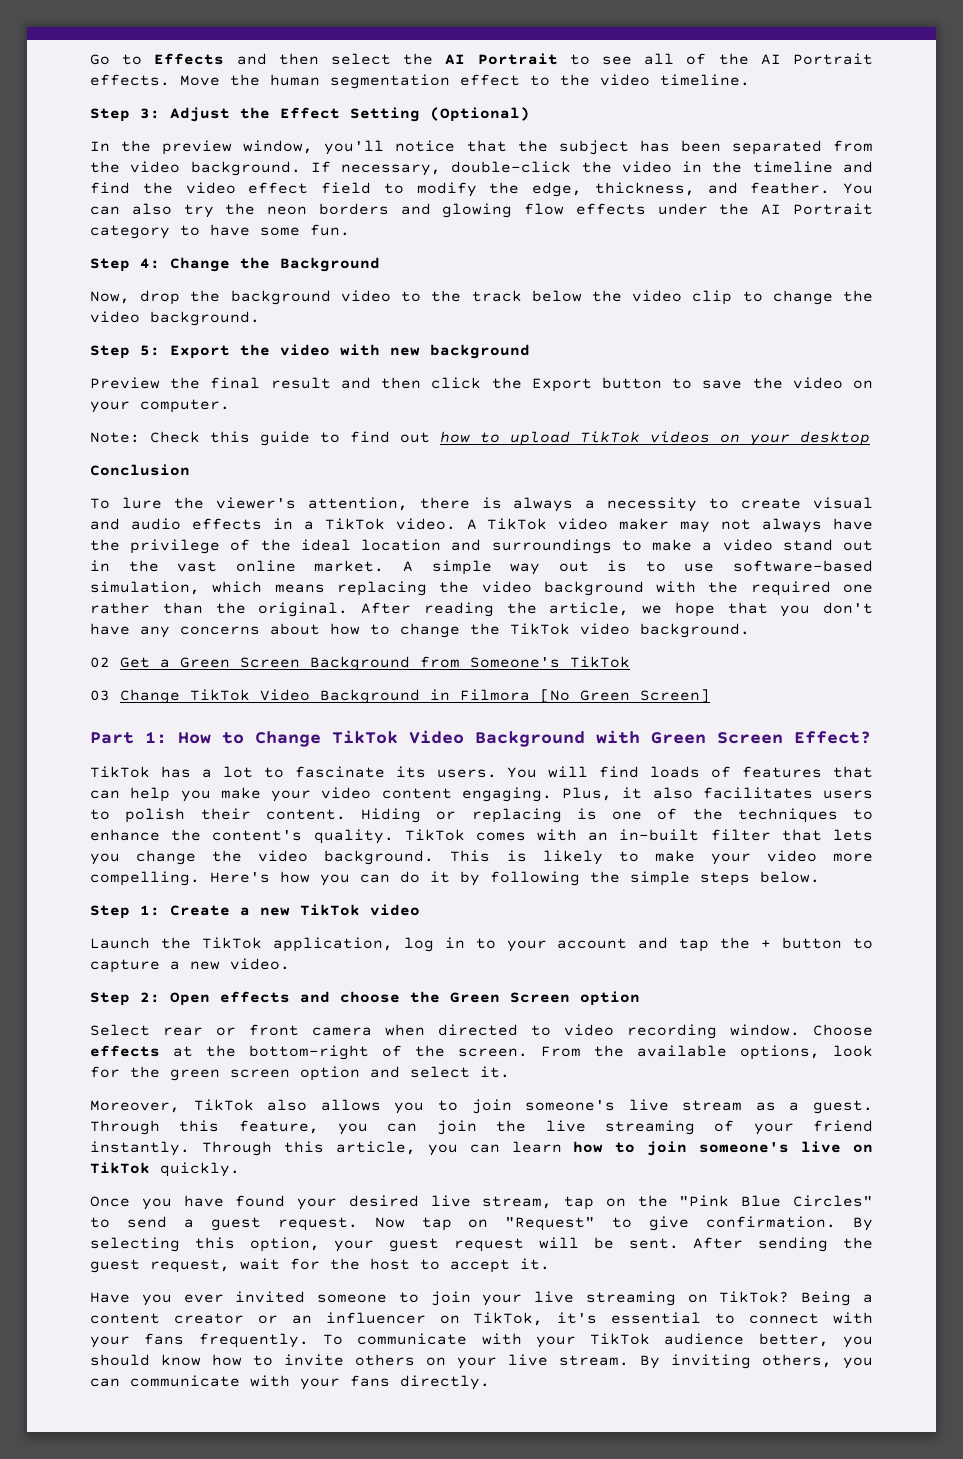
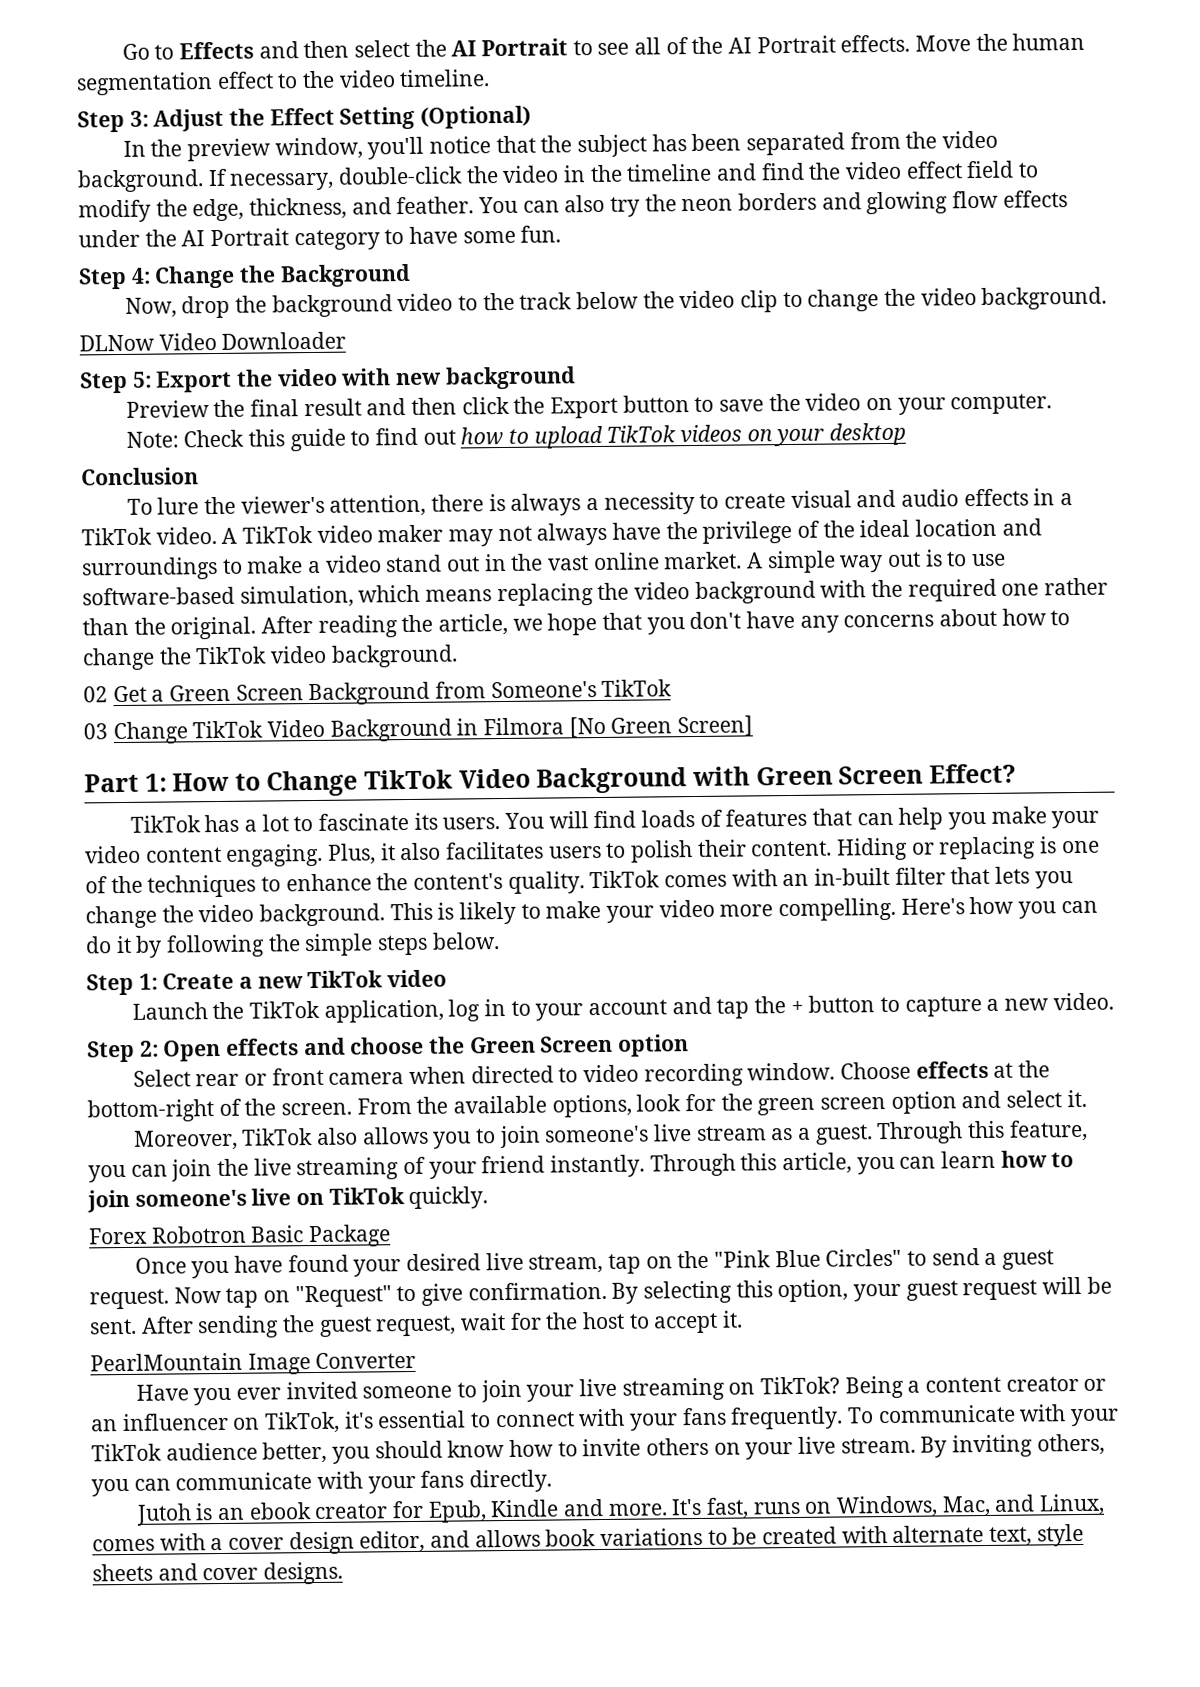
(260, 318) none -> [79,331,347,352] // DLNow Video Downloader
(240, 1169) none -> [89,1224,392,1248] // Forex Robotron Basic Package
(550, 1264) none -> [90,1351,417,1375] // PearlMountain Image Converter
(490, 1382) none -> [135,1493,1105,1526] [92,1523,1084,1555] [92,1561,344,1585] // Jutoh is an ebook creator for Epub, Kindle and more. It's fast, runs on Windows, Mac, and Linux, comes with a cover design editor, and allows book variations to be created with alternate text, style sheets and cover designs.

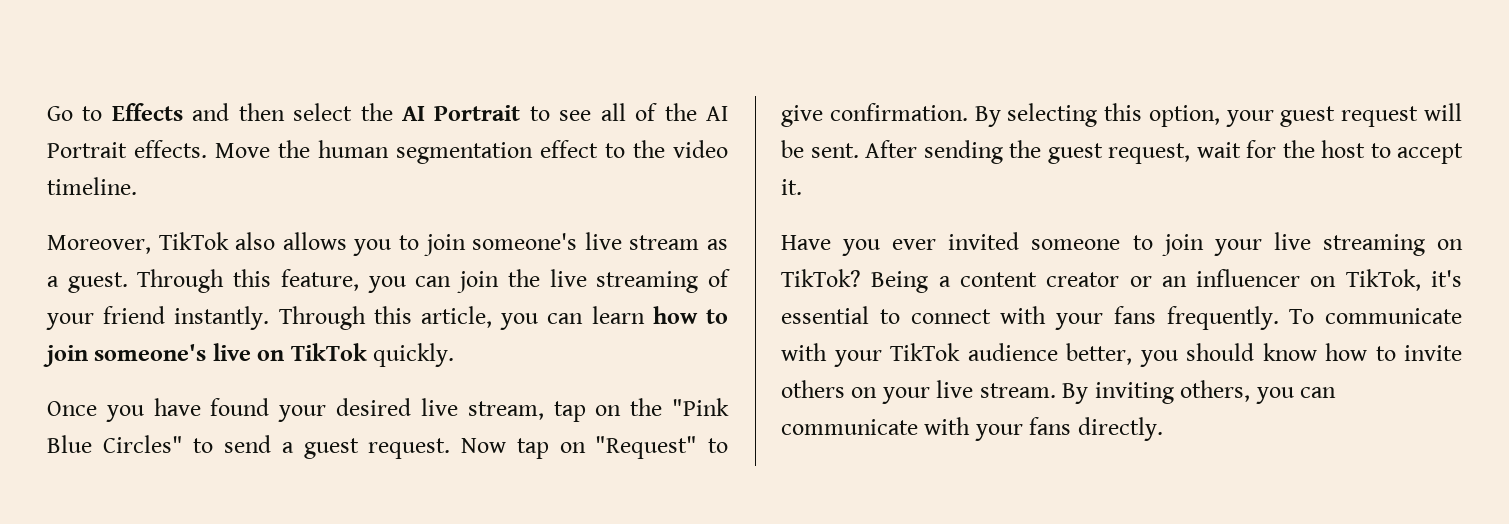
[77,105,532,133] [122,130,998,162] [77,160,1040,193] [78,190,1068,223] [78,225,562,251] [78,263,411,290] [124,286,1108,319] [79,331,347,352] [80,366,576,394] [125,393,1053,419] [125,422,906,452] [81,467,199,486] [126,488,1073,517] [81,518,1042,547] [81,549,1007,581] [82,577,1109,608] [82,608,1071,640] [82,644,458,671] [83,679,673,706] [83,715,754,745] [84,763,1016,797] [129,806,1100,833] [85,836,1100,867] [85,866,1073,898] [85,896,1098,929] [85,932,500,958] [86,969,448,996] [131,992,1114,1023] [87,1034,690,1063] [132,1060,1050,1087] [87,1089,1087,1123] // Step 3: Adjust the Effect Setting (Optional) // In the preview window, you'll notice that the subject has been separated from the video background. If necessary, double-click the video in the timeline and find the video effect field to modify the edge, thickness, and feather. You can also try the neon borders and glowing flow effects under the AI Portrait category to have some fun. // Step 4: Change the Background // Now, drop the background video to the track below the video clip to change the video background. // DLNow Video Downloader // Step 5: Export the video with new background // Preview the final result and then click the Export button to save the video on your computer. // Note: Check this guide to find out how to upload TikTok videos on your desktop // Conclusion // To lure the viewer's attention, there is always a necessity to create visual and audio effects in a TikTok video. A TikTok video maker may not always have the privilege of the ideal location and surroundings to make a video stand out in the vast online market. A simple way out is to use software-based simulation, which means replacing the video background with the required one rather than the original. After reading the article, we hope that you don't have any concerns about how to change the TikTok video background. // 02 Get a Green Screen Background from Someone's TikTok // 03 Change TikTok Video Background in Filmora [No Green Screen] // Part 1: How to Change TikTok Video Background with Green Screen Effect? // TikTok has a lot to fascinate its users. You will find loads of features that can help you make your video content engaging. Plus, it also facilitates users to polish their content. Hiding or replacing is one of the techniques to enhance the content's quality. TikTok comes with an in-built filter that lets you change the video background. This is likely to make your video more compelling. Here's how you can do it by following the simple steps below. // Step 1: Create a new TikTok video // Launch the TikTok application, log in to your account and tap the + button to capture a new video. // Step 2: Open effects and choose the Green Screen option // Select rear or front camera when directed to video recording window. Choose effects at the bottom-right of the screen. From the available options, look for the green screen option and select it. -> (137, 186) none
[89,1224,392,1248] // Forex Robotron Basic Package -> (455, 355) none
[90,1351,417,1375] // PearlMountain Image Converter -> (802, 187) none
[135,1493,1105,1526] [92,1523,1084,1555] [92,1561,344,1585] // Jutoh is an ebook creator for Epub, Kindle and more. It's fast, runs on Windows, Mac, and Linux, comes with a cover design editor, and allows book variations to be created with alternate text, style sheets and cover designs. -> (1163, 429) none

